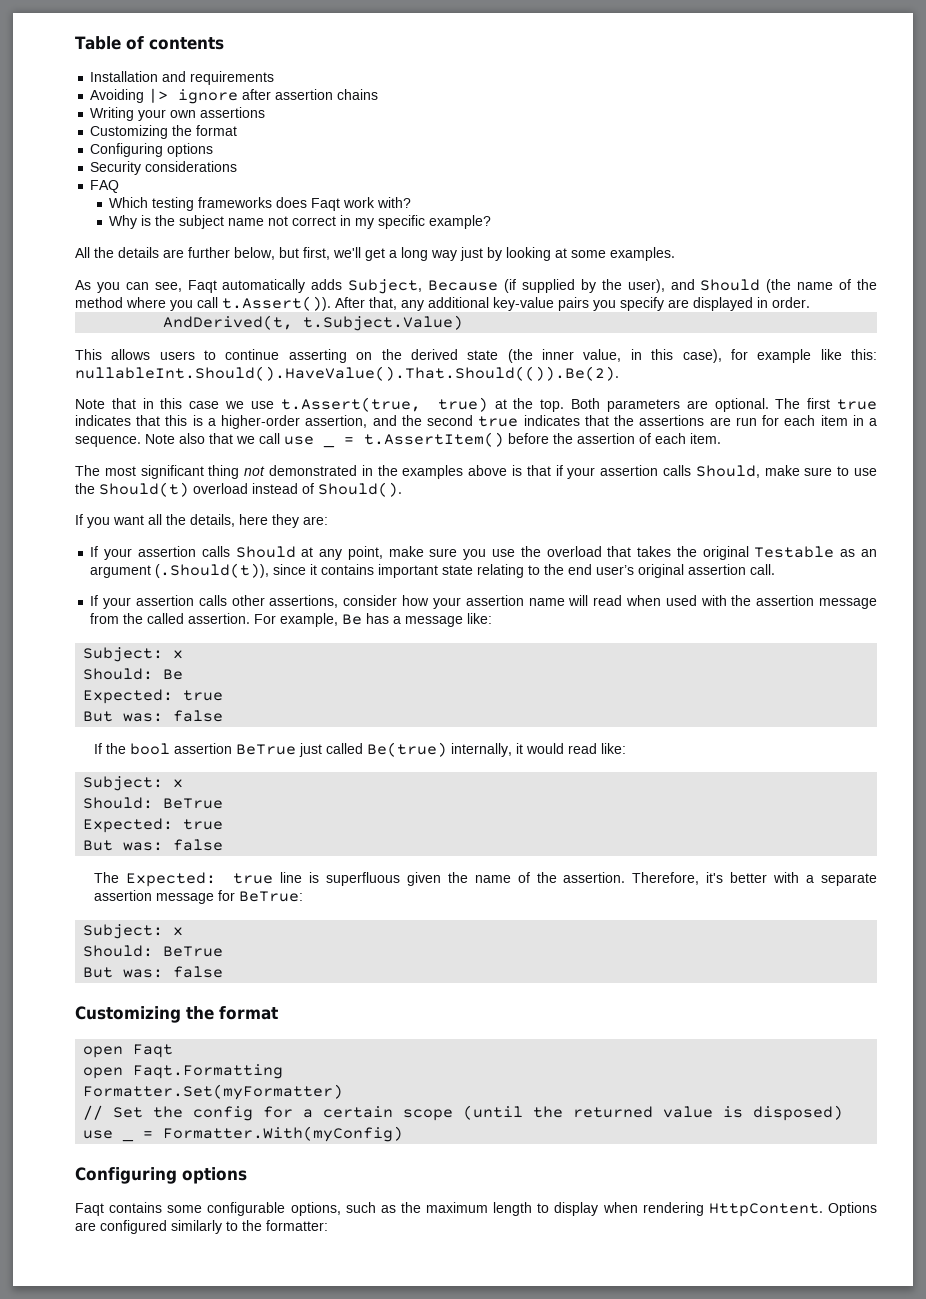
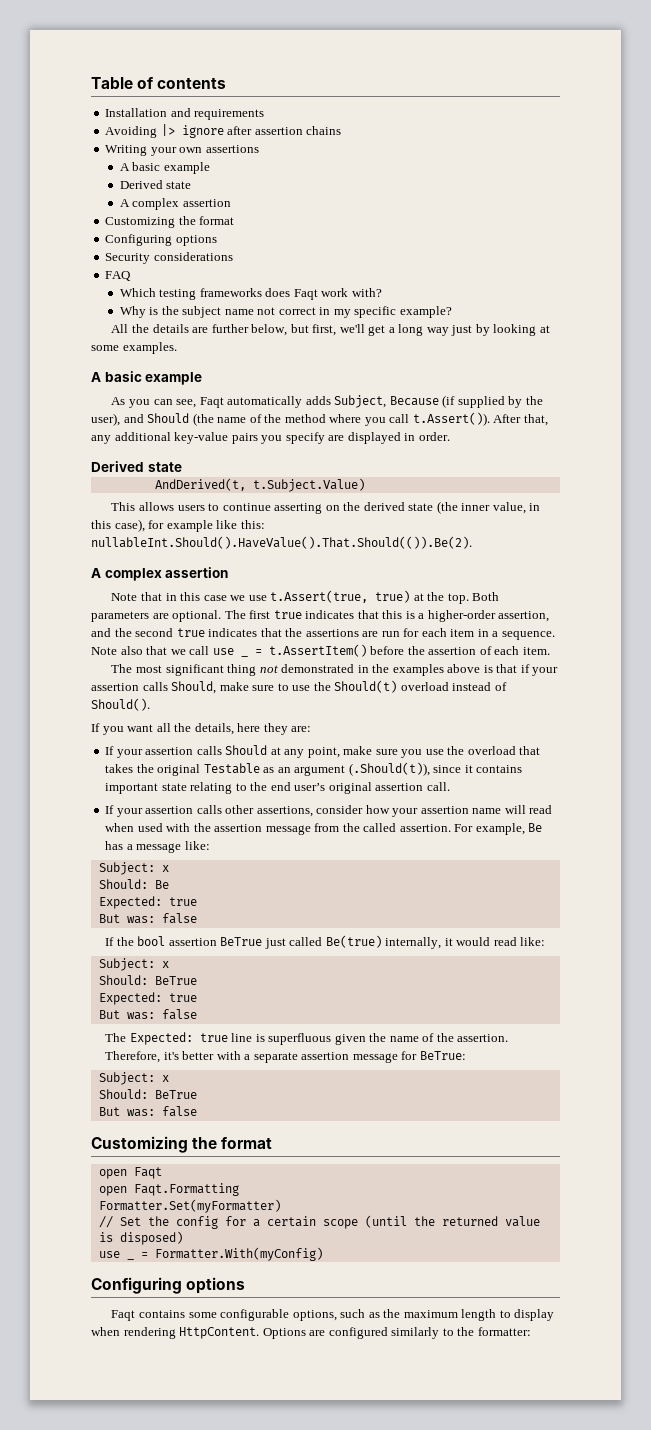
(266, 112) none -> [119,162,210,174] [119,180,192,189] [119,198,231,210] // A basic example // Derived state // A complex assertion
(675, 254) none -> [91,371,203,385] // A basic example
(810, 302) none -> [91,461,182,472] // Derived state
(619, 373) none -> [91,567,229,581] // A complex assertion

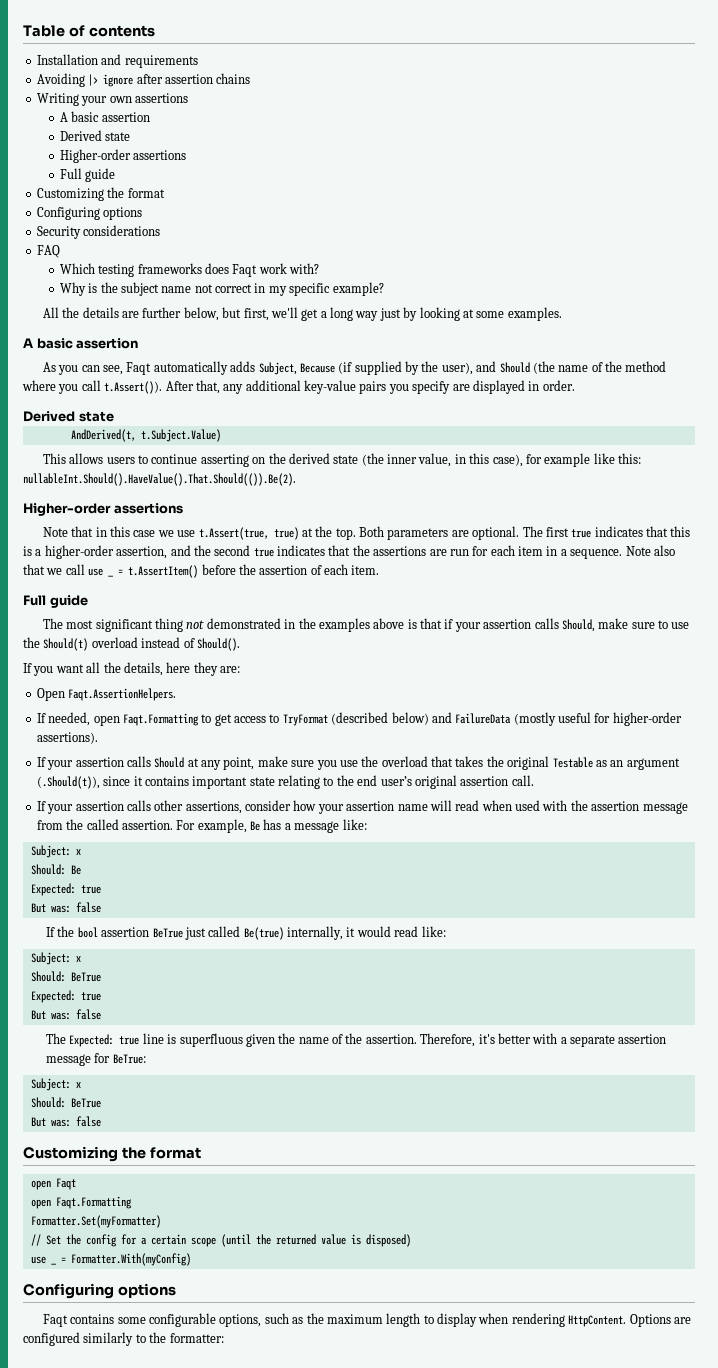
[163,162,210,174] [119,180,192,189] [119,198,231,210] example // Derived state // A complex assertion -> [101,112,150,122] [59,130,131,141] [59,149,187,163] [59,168,116,182] assertion // Derived state // Higher-order assertions // Full guide
[145,372,203,385] example -> [76,338,139,349] assertion
[91,567,229,581] A complex assertion -> [23,503,183,516] Higher-order assertions
(550, 651) none -> [23,595,88,608] // Full guide
(312, 729) none -> [36,688,177,701] [36,712,682,726] [36,732,98,744] // Open Faqt.AssertionHelpers. // If needed, open Faqt.Formatting to get access to TryFormat (described below) and FailureData (mostly useful for higher-order assertions).

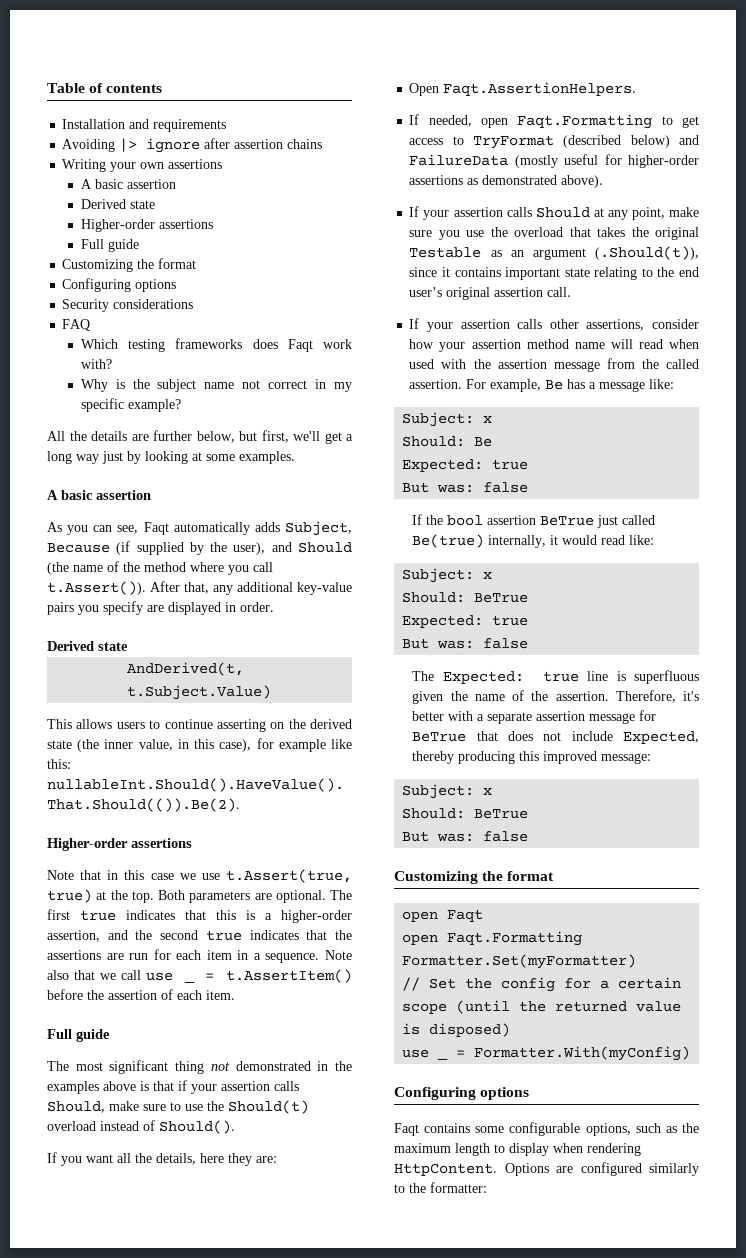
[36,732,98,744] assertions). -> [409,175,604,188] assertions as demonstrated above).
(395, 806) none -> [526,339,569,349] method
[112,1054,146,1064] BeTrue: -> [412,731,699,744] [412,751,652,764] BeTrue that does not include Expected, thereby producing this improved message:

